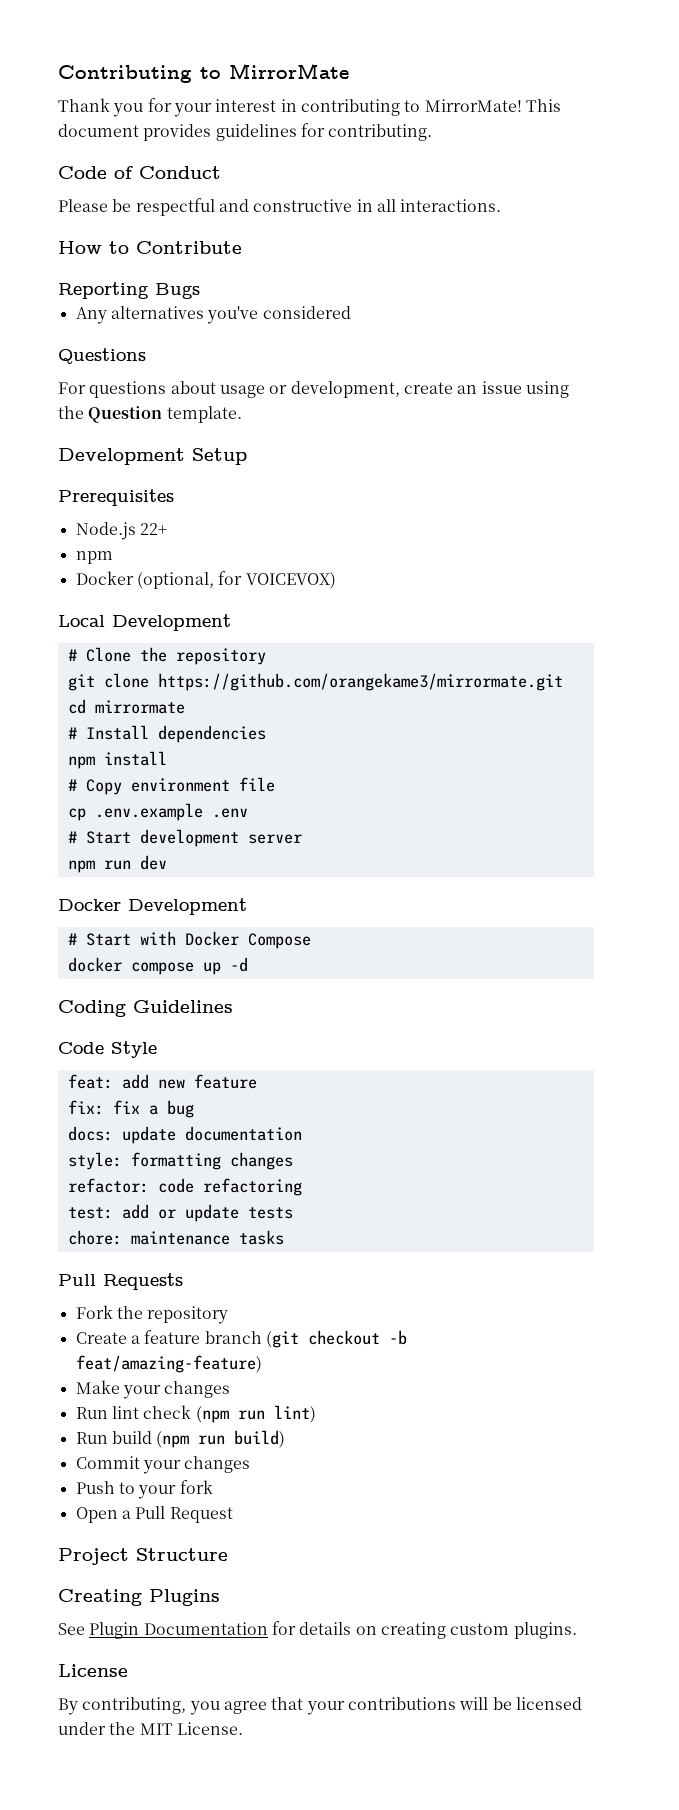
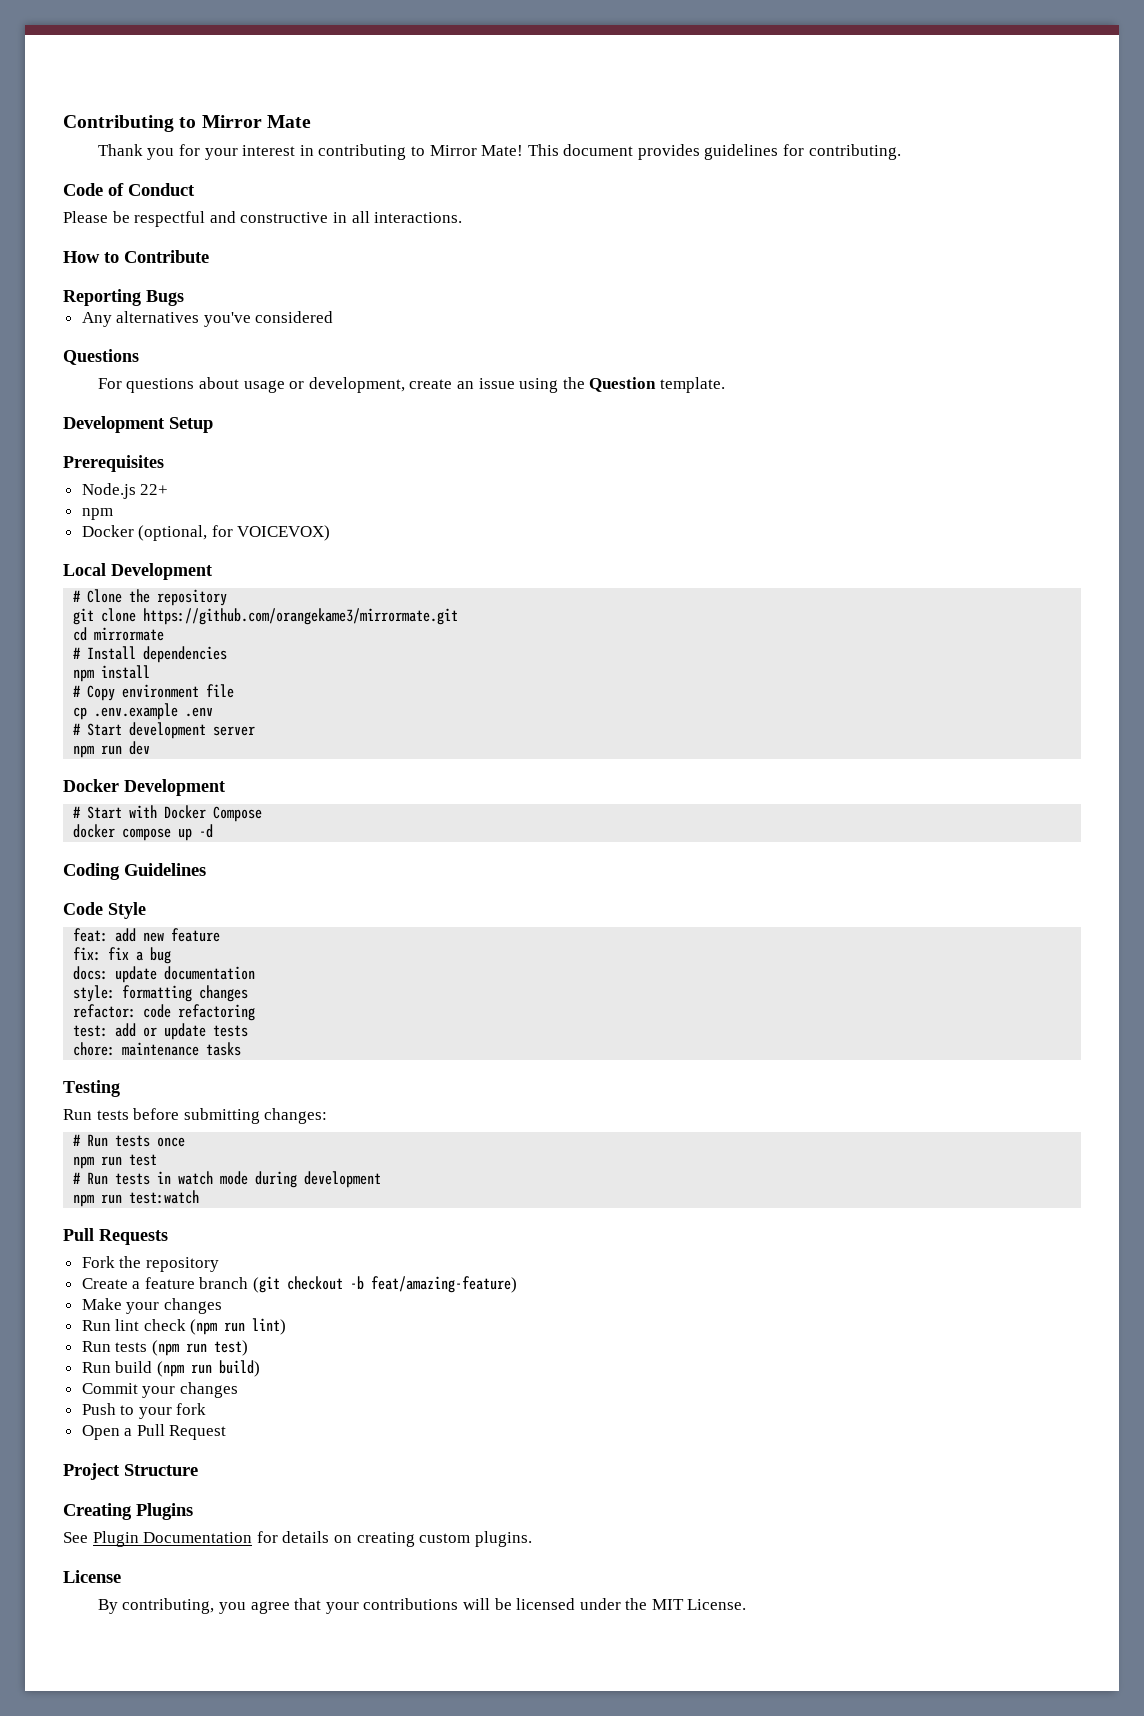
[229,63,349,79] MirrorMate -> [201,115,311,128] Mirror Mate
[424,99,522,112] MirrorMate! -> [429,145,524,156] Mirror Mate!
(284, 1237) none -> [63,1080,120,1097] [63,1108,328,1124] [73,1134,186,1147] [73,1154,158,1169] [73,1171,382,1188] [73,1190,200,1207] // Testing // Run tests before submitting changes: // # Run tests once // npm run test // # Run tests in watch mode during development // npm run test:watch
(316, 1414) none -> [81,1340,248,1356] // Run tests (npm run test)

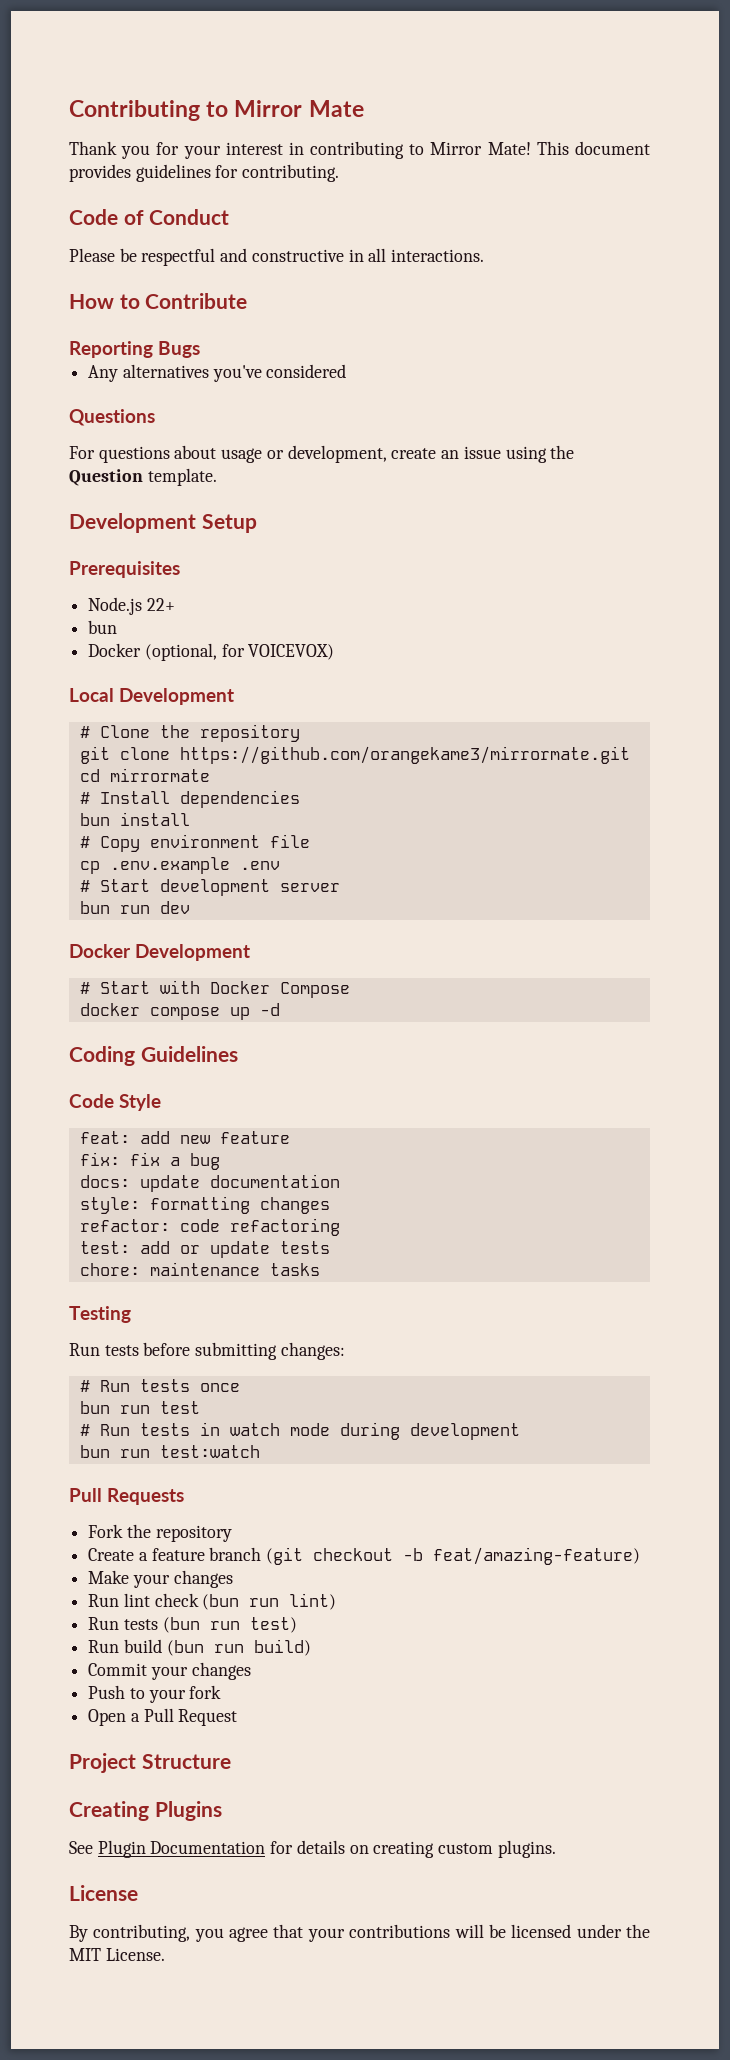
[81,508,113,520] npm -> [88,620,118,634] bun
[73,669,95,682] npm -> [79,813,110,826] bun
[73,745,95,758] npm -> [79,901,110,914] bun
[73,1156,95,1169] npm -> [79,1401,110,1414] bun
[73,1194,95,1207] npm -> [79,1445,110,1458] bun
[190,1319,218,1335] (npm -> [202,1594,240,1610] (bun
[151,1340,179,1356] (npm -> [162,1617,200,1633] (bun
[156,1361,184,1377] (npm -> [166,1640,204,1656] (bun

